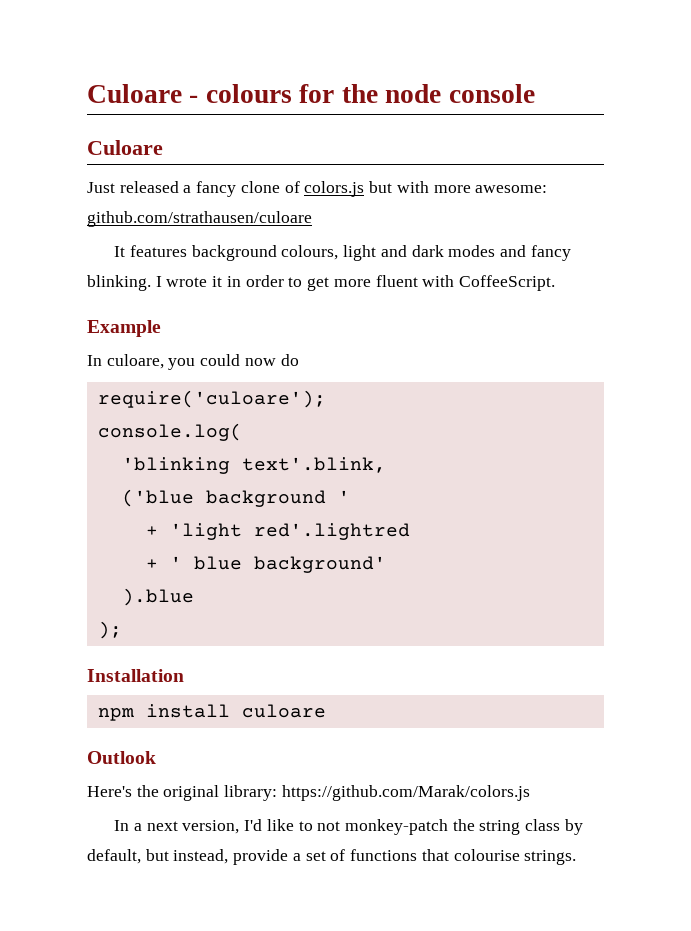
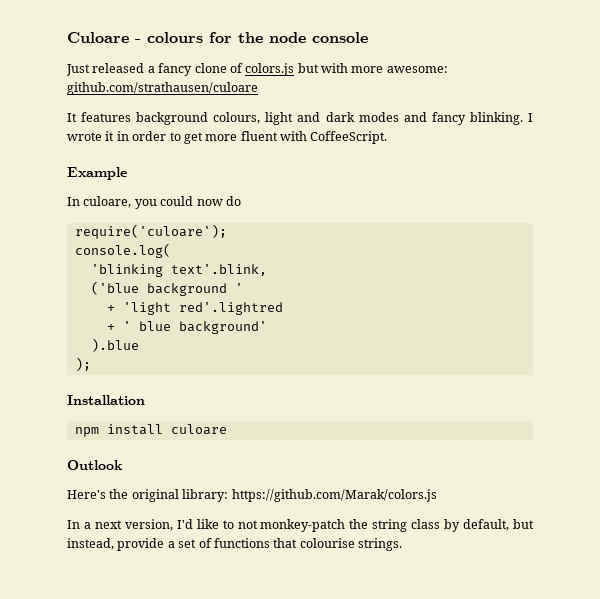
[87,140,163,155] // Culoare -> (368, 37) none

